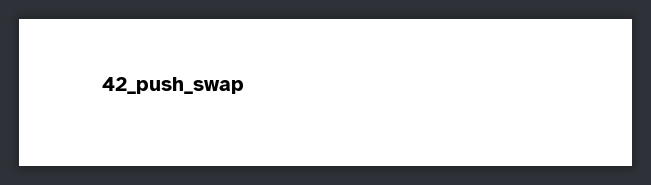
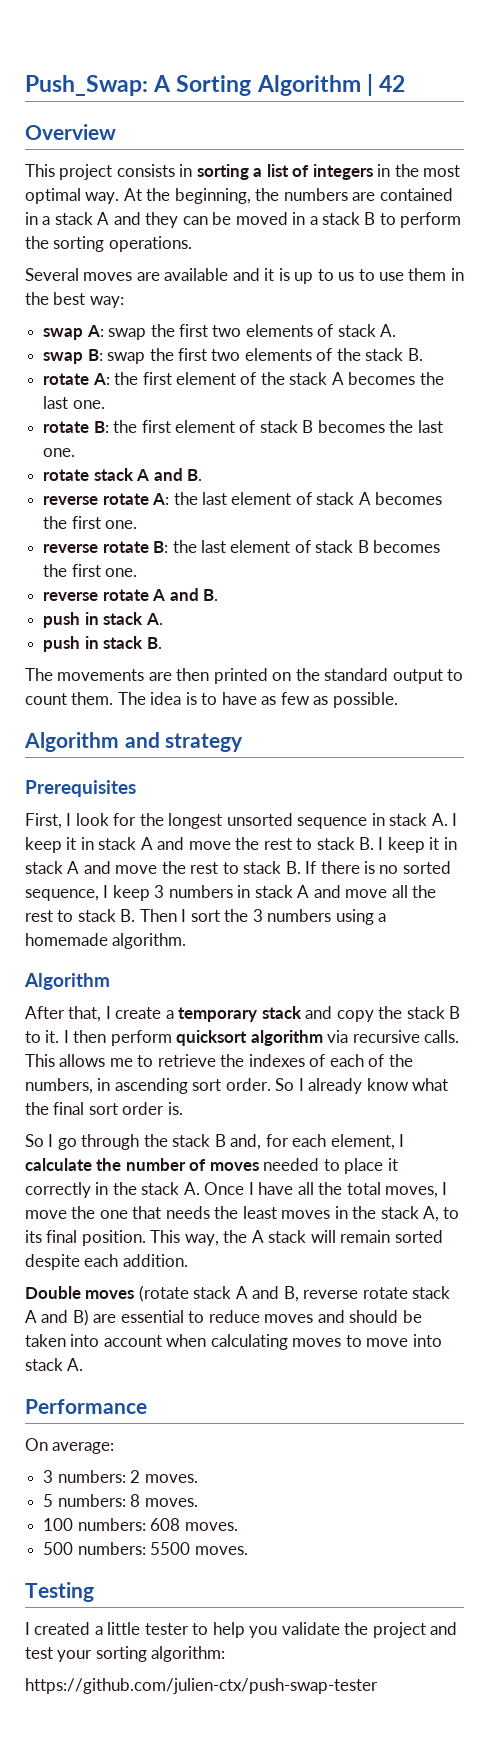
[102,77,244,94] 42_push_swap -> [25,74,406,96] [25,124,116,140] [25,164,461,180] [25,188,453,204] [25,212,462,228] [25,236,192,252] [25,268,464,284] [25,292,124,308] [43,324,397,340] [43,348,423,364] [43,372,444,385] [43,396,105,409] [43,420,443,433] [43,448,76,457] [43,468,202,481] [43,492,443,505] [43,516,138,529] [43,540,441,553] [43,564,138,577] [43,588,218,601] [43,612,163,628] [43,636,162,652] [25,668,464,684] [25,692,398,708] [24,732,244,752] [25,780,136,797] [25,813,458,829] [25,837,457,853] [25,861,451,874] [25,885,437,901] [25,909,387,925] [25,933,187,949] [24,973,110,990] [25,1006,461,1022] [25,1030,460,1046] [25,1054,413,1067] [25,1078,449,1094] [25,1102,183,1115] [25,1134,405,1150] [25,1158,398,1174] [25,1182,448,1198] [25,1206,460,1222] [25,1230,443,1246] [25,1254,188,1270] [25,1285,451,1302] [25,1309,422,1326] [25,1334,442,1350] [25,1358,84,1371] [25,1399,147,1414] [25,1438,115,1454] [43,1470,198,1483] [43,1494,198,1507] [43,1518,238,1531] [43,1542,248,1555] [25,1582,94,1602] [25,1622,458,1638] [25,1646,226,1662] [25,1678,378,1694] Push_Swap: A Sorting Algorithm | 42 // Overview // This project consists in sorting a list of integers in the most optimal way. At the beginning, the numbers are contained in a stack A and they can be moved in a stack B to perform the sorting operations. // Several moves are available and it is up to us to use them in the best way: // swap A: swap the first two elements of stack A. // swap B: swap the first two elements of the stack B. // rotate A: the first element of the stack A becomes the last one. // rotate B: the first element of stack B becomes the last one. // rotate stack A and B. // reverse rotate A: the last element of stack A becomes the first one. // reverse rotate B: the last element of stack B becomes the first one. // reverse rotate A and B. // push in stack A. // push in stack B. // The movements are then printed on the standard output to count them. The idea is to have as few as possible. // Algorithm and strategy // Prerequisites // First, I look for the longest unsorted sequence in stack A. I keep it in stack A and move the rest to stack B. I keep it in stack A and move the rest to stack B. If there is no sorted sequence, I keep 3 numbers in stack A and move all the rest to stack B. Then I sort the 3 numbers using a homemade algorithm. // Algorithm // After that, I create a temporary stack and copy the stack B to it. I then perform quicksort algorithm via recursive calls. This allows me to retrieve the indexes of each of the numbers, in ascending sort order. So I already know what the final sort order is. // So I go through the stack B and, for each element, I calculate the number of moves needed to place it correctly in the stack A. Once I have all the total moves, I move the one that needs the least moves in the stack A, to its final position. This way, the A stack will remain sorted despite each addition. // Double moves (rotate stack A and B, reverse rotate stack A and B) are essential to reduce moves and should be taken into account when calculating moves to move into stack A. // Performance // On average: // 3 numbers: 2 moves. // 5 numbers: 8 moves. // 100 numbers: 608 moves. // 500 numbers: 5500 moves. // Testing // I created a little tester to help you validate the project and test your sorting algorithm: // https://github.com/julien-ctx/push-swap-tester

